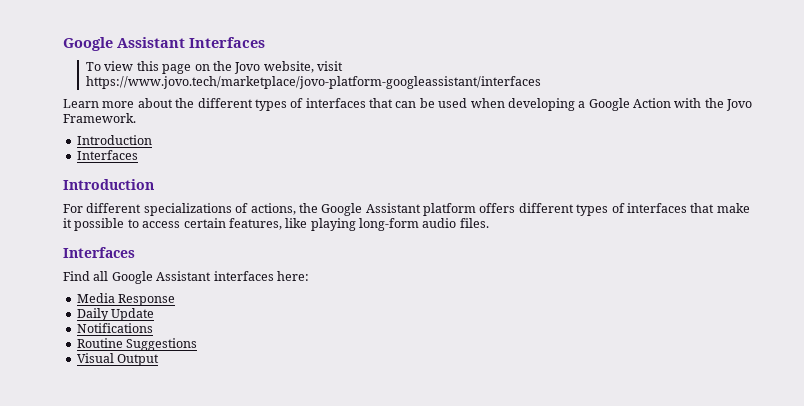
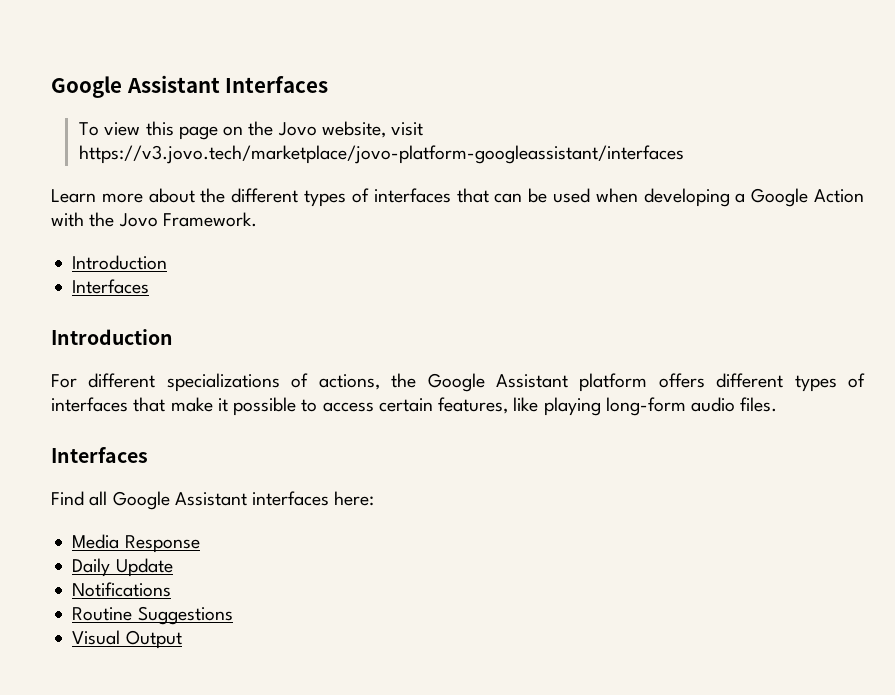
[86,76,542,89] https://www.jovo.tech/marketplace/jovo-platform-googleassistant/interfaces -> [79,145,685,164] https://v3.jovo.tech/marketplace/jovo-platform-googleassistant/interfaces

